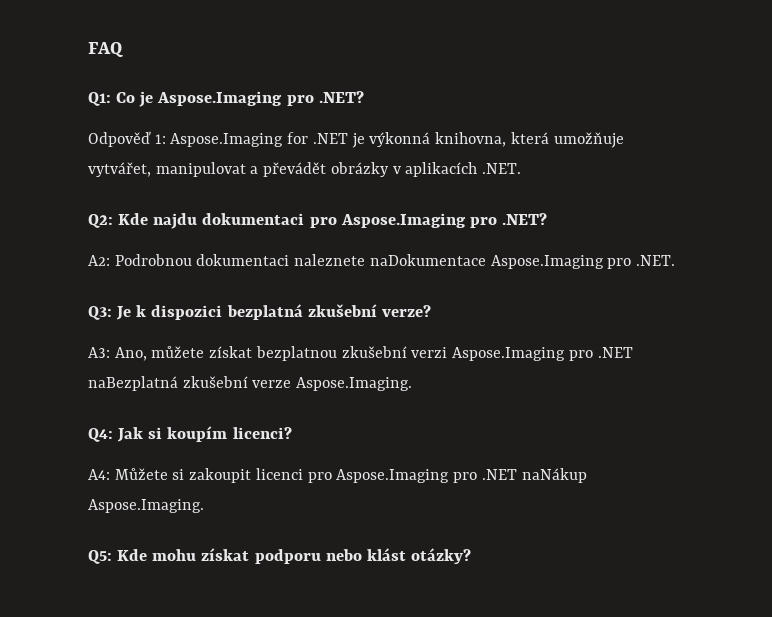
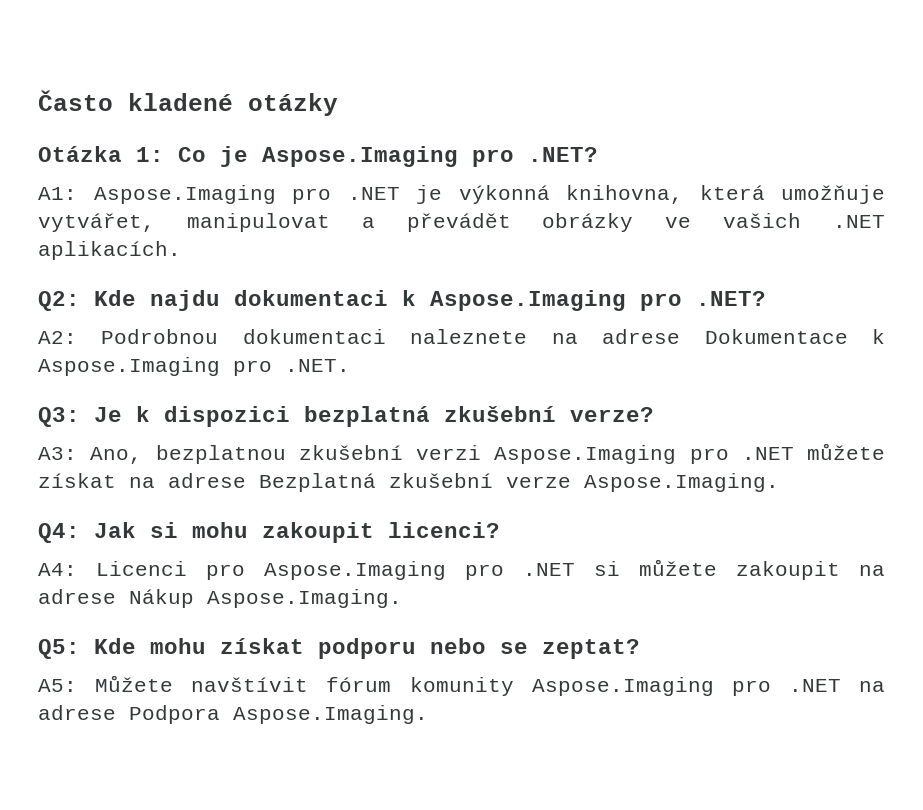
[88,42,123,57] [88,92,111,106] FAQ // Q1: -> [38,90,338,116] [38,146,164,162] Často kladené otázky // Otázka 1:
[88,131,309,147] Odpověď 1: Aspose.Imaging for -> [38,185,331,204] A1: Aspose.Imaging pro
[392,162,522,177] v aplikacích .NET. -> [665,213,885,228] [38,241,181,260] ve vašich .NET aplikacích.
[309,217,337,228] pro -> [402,290,416,306] k
[369,254,486,266] naDokumentace -> [551,329,886,344] na adrese Dokumentace k
[151,346,253,358] můžete získat -> (143, 455) none
[88,376,178,391] naBezplatná -> [807,443,885,460] [38,473,376,492] můžete získat na adrese Bezplatná
[167,426,228,442] koupím -> [192,522,374,543] mohu zakoupit
[114,468,587,483] Můžete si zakoupit licenci pro Aspose.Imaging pro .NET naNákup -> [96,559,885,580] [38,589,194,608] Licenci pro Aspose.Imaging pro .NET si můžete zakoupit na adrese Nákup
[366,548,471,564] klást otázky? -> [500,639,640,659] [38,675,885,696] [38,705,428,724] se zeptat? // A5: Můžete navštívit fórum komunity Aspose.Imaging pro .NET na adrese Podpora Aspose.Imaging.

